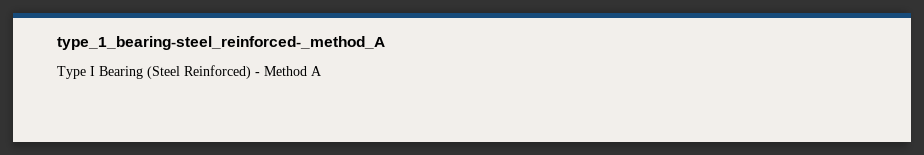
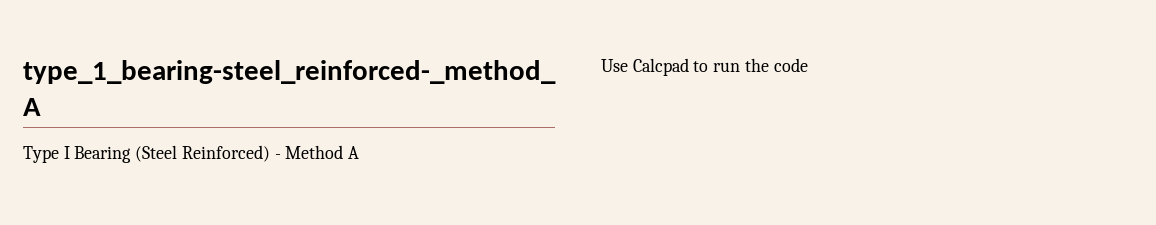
(322, 71) none -> [601,58,808,76] // Use Calcpad to run the code

